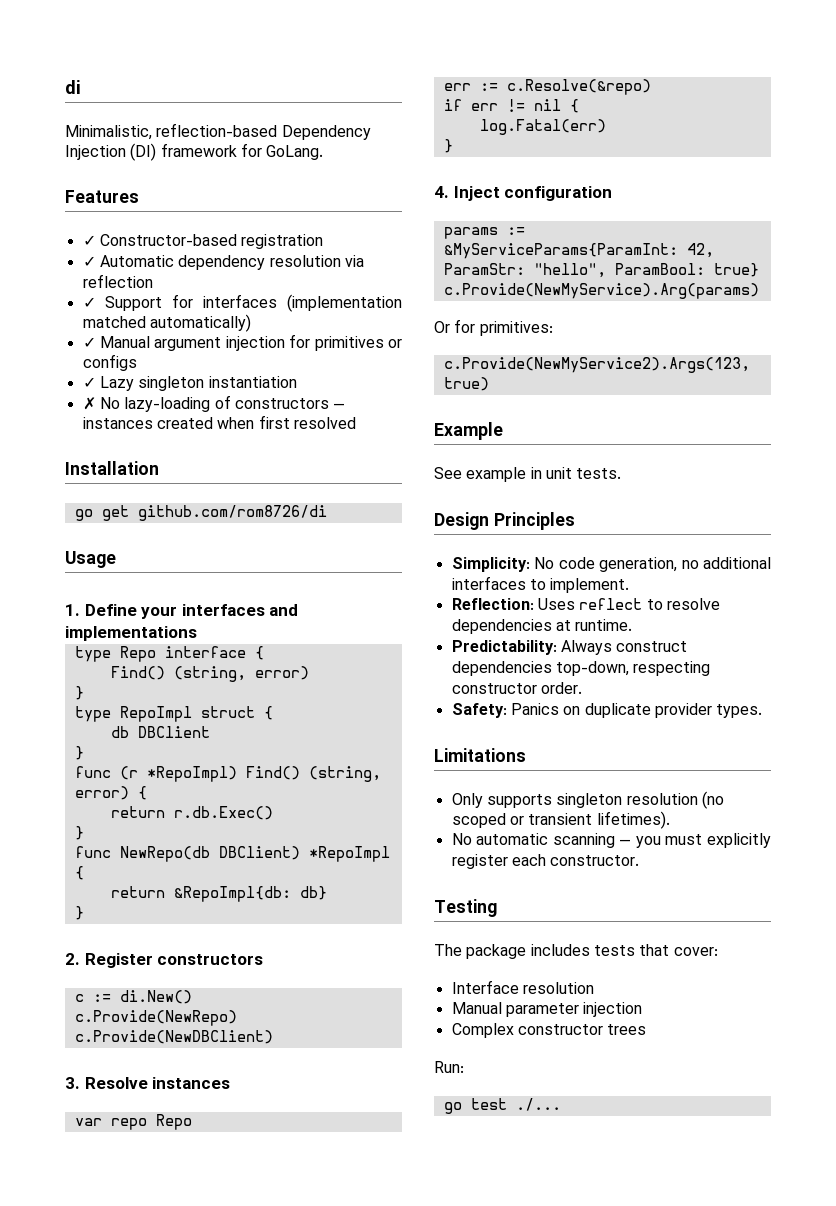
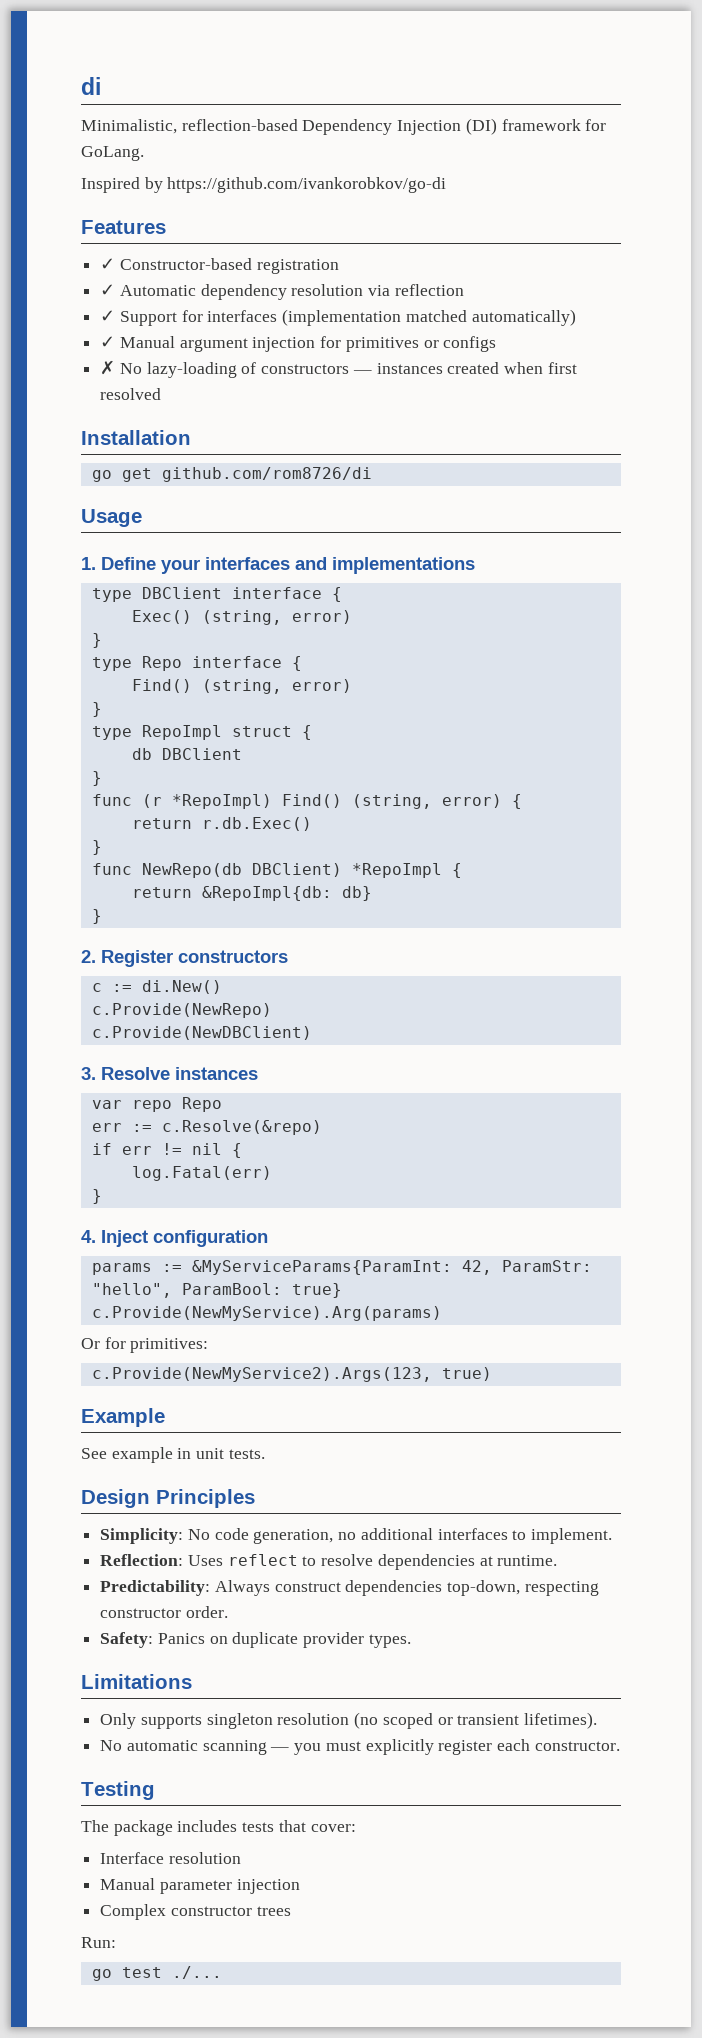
(324, 152) none -> [81,177,447,193] // Inspired by https://github.com/ivankorobkov/go-di
[82,376,297,391] // ✓ Lazy singleton instantiation -> (497, 344) none
(197, 633) none -> [91,587,342,602] [131,610,352,625] [91,633,102,648] // type DBClient interface { // Exec() (string, error) // }

